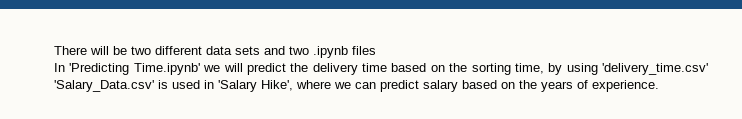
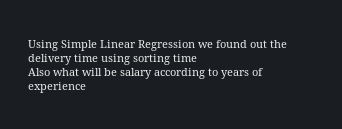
[54,46,376,58] [54,63,708,75] [54,80,537,92] There will be two different data sets and two .ipynb files // In 'Predicting Time.ipynb' we will predict the delivery time based on the sorting time, by using 'delivery_time.csv' 'Salary_Data.csv' is used in 'Salary Hike', where we can predict salary based on the -> [28,40,287,51] [28,54,197,65] [28,68,218,79] Using Simple Linear Regression we found out the delivery time using sorting time // Also what will be salary according to
[592,80,659,92] experience. -> [28,82,86,93] experience

